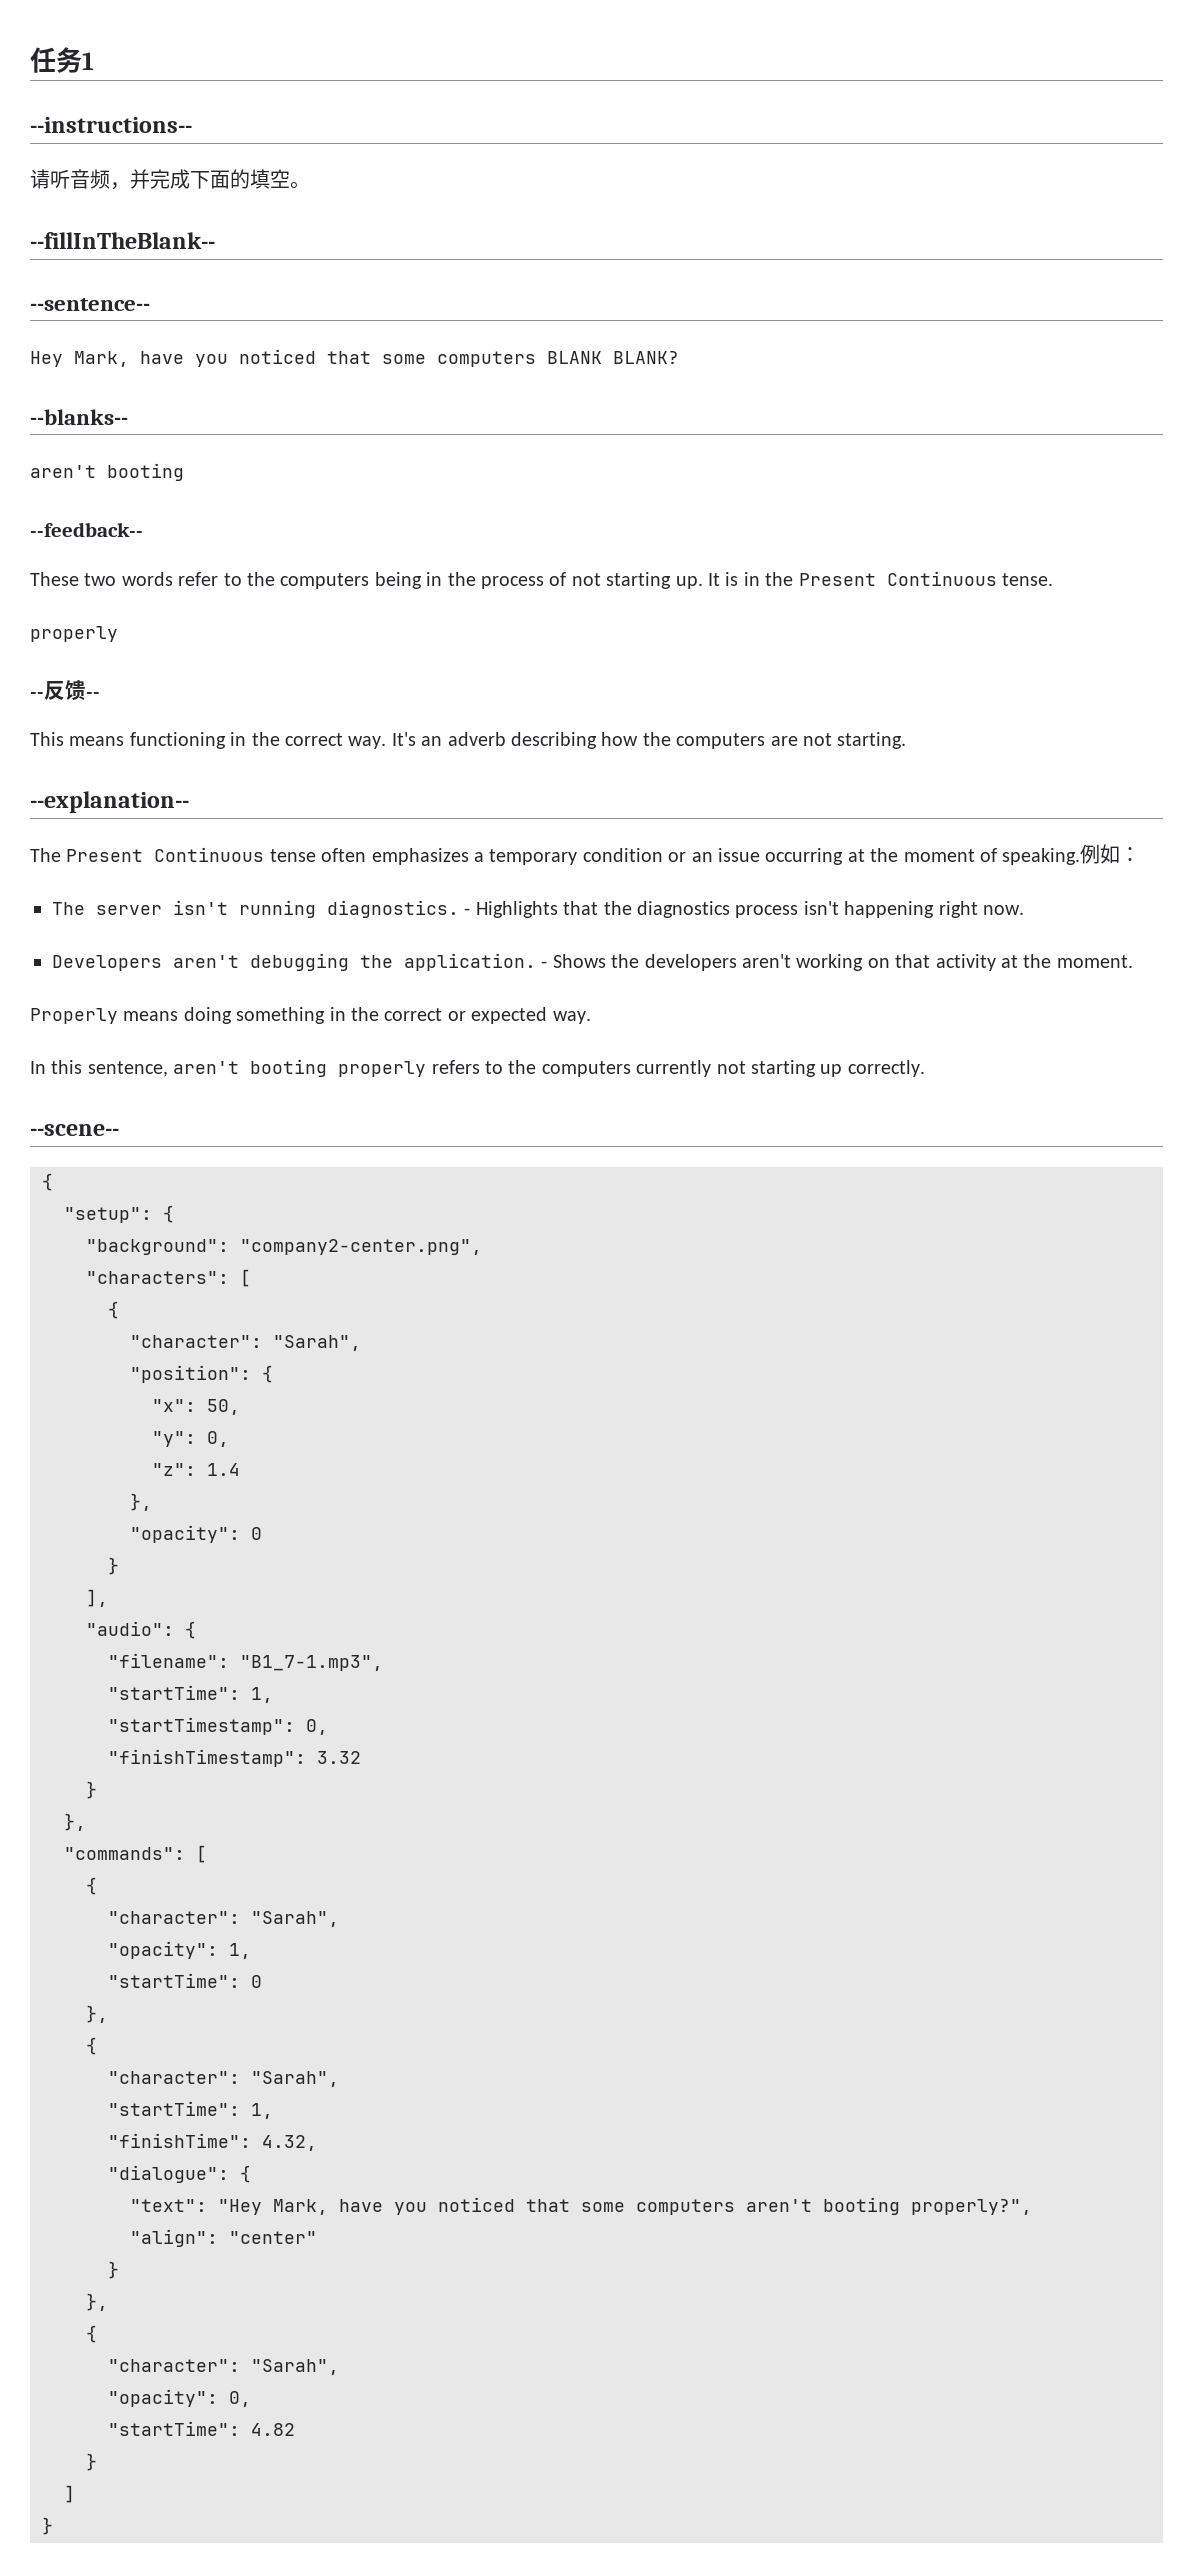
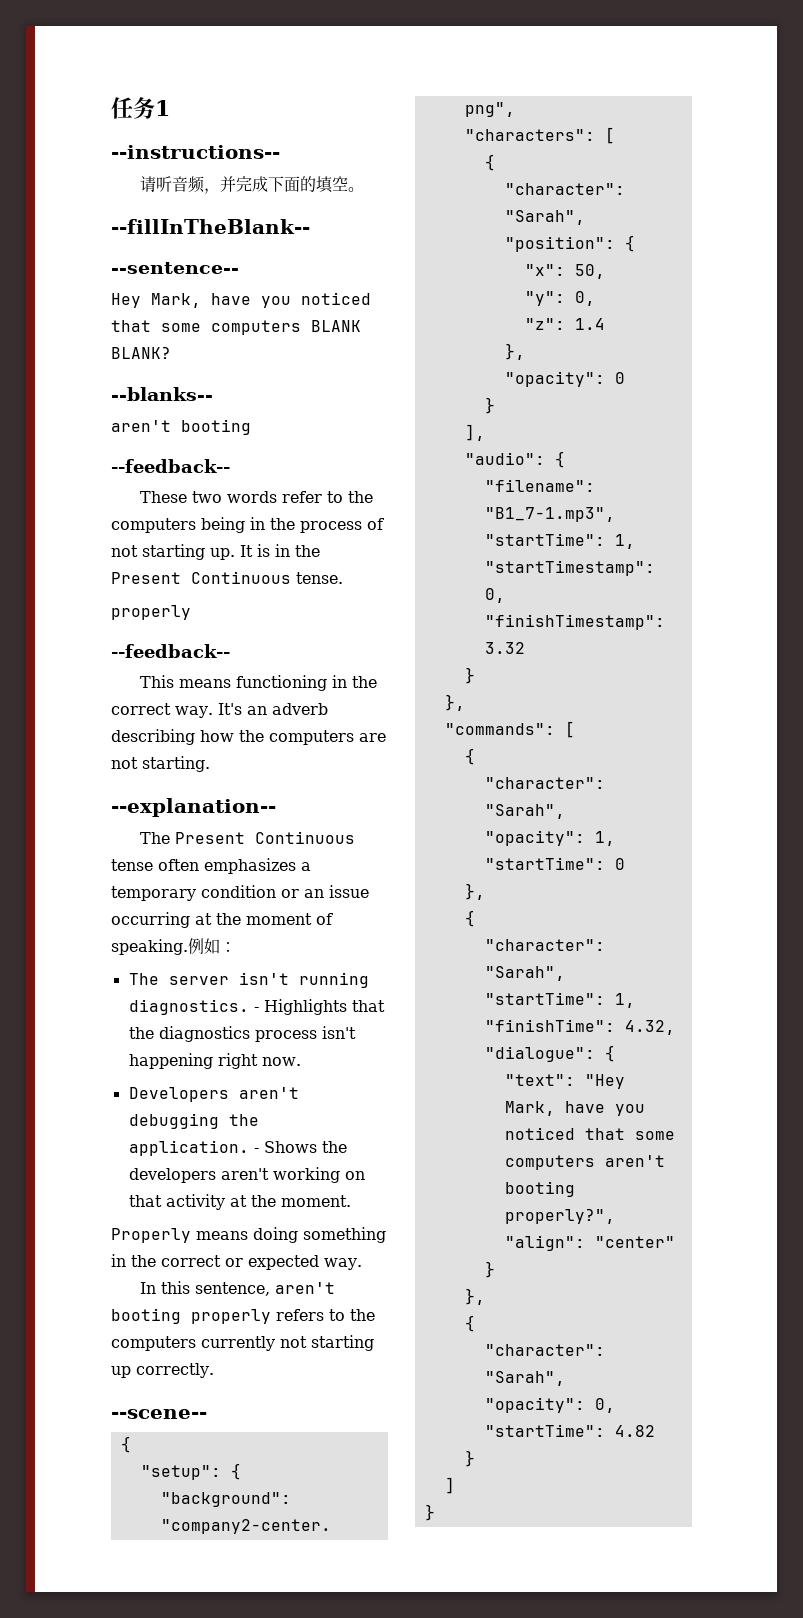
[30,680,100,700] --反馈-- -> [111,644,230,658] --feedback--

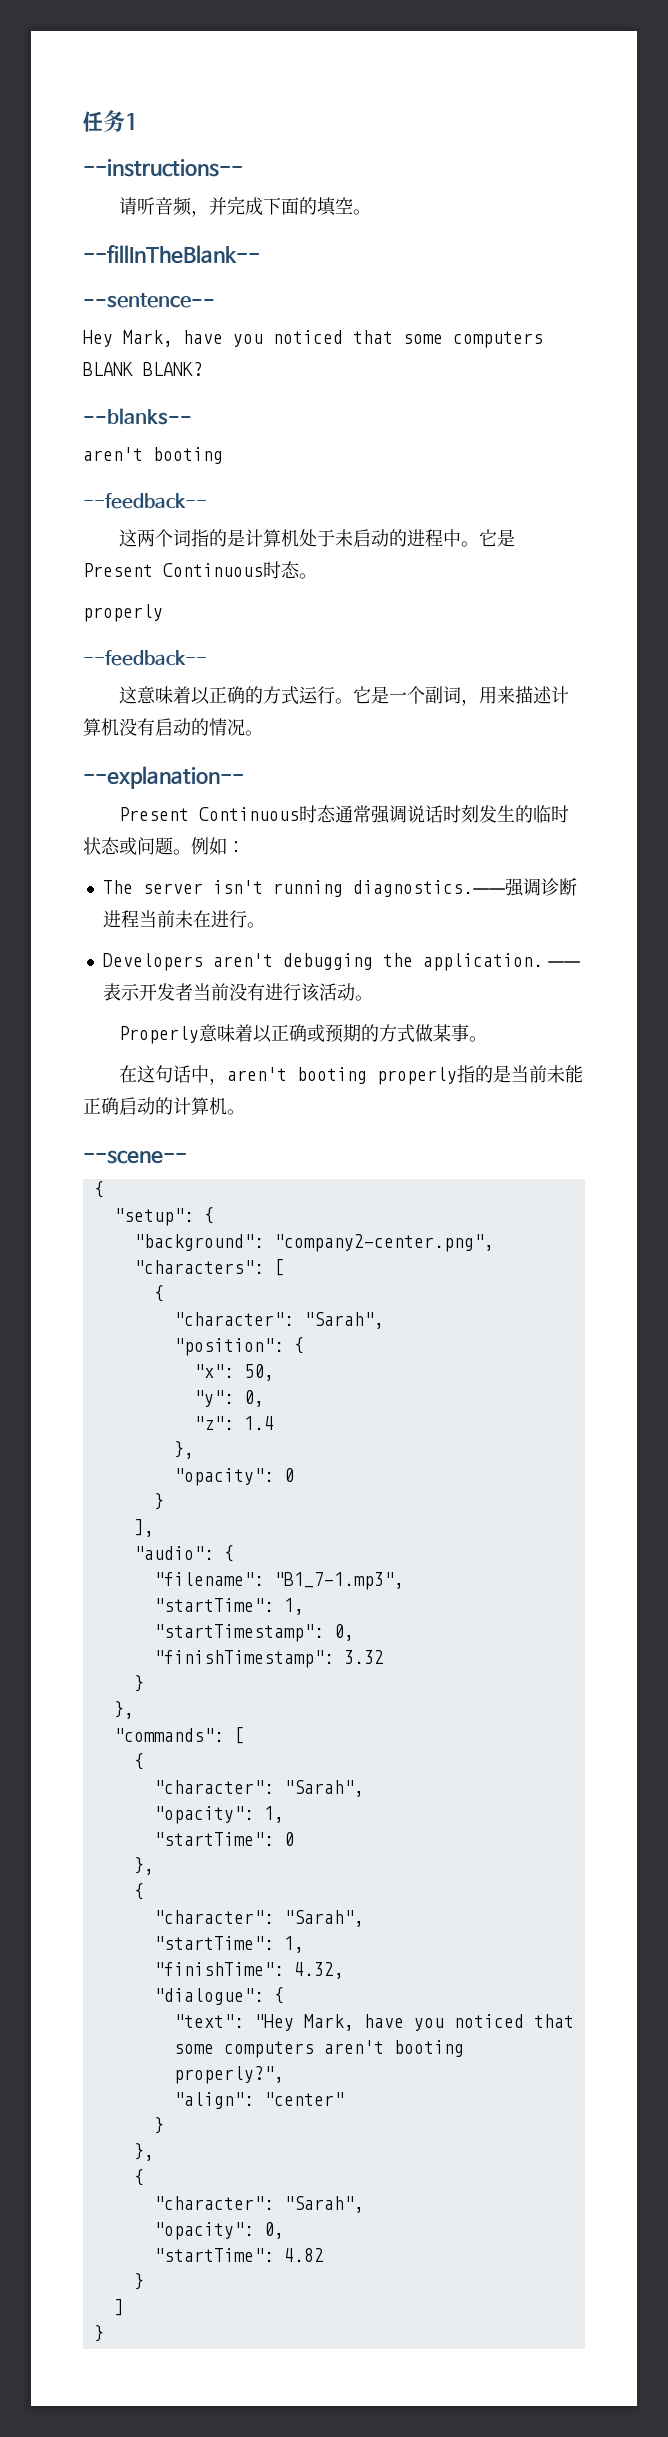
[140,491,374,503] [111,517,384,533] [111,544,320,560] [111,571,343,584] These two words refer to the computers being in the process of not starting up. It is in the Present Continuous tense. -> [119,529,516,547] [83,561,317,579] 这两个词指的是计算机处于未启动的进程中。它是Present Continuous时态。
[140,675,378,691] [111,703,328,718] [111,729,386,745] [111,756,210,772] This means functioning in the correct way. It's an adverb describing how the computers are not starting. -> [119,686,570,706] [83,718,263,736] 这意味着以正确的方式运行。它是一个副词，用来描述计算机没有启动的情况。
[140,831,356,844] [111,858,311,874] [111,885,369,901] [111,912,333,928] [111,939,188,955] The Present Continuous tense often emphasizes a temporary condition or an issue occurring at the moment of speaking. -> [119,804,570,824] [83,837,191,855] Present Continuous时态通常强调说话时刻发生的临时状态或问题。
[128,999,385,1015] [128,1026,356,1042] [128,1053,301,1069] diagnostics. - Highlights that the diagnostics process isn't happening right now. -> [352,878,577,897] [102,910,265,928] diagnostics.——强调诊断进程当前未在进行。
[253,1141,347,1153] [128,1167,365,1183] [128,1194,351,1210] [111,1227,386,1243] [111,1254,362,1270] [140,1281,336,1296] [111,1308,375,1324] [111,1335,374,1351] [111,1363,214,1378] - Shows the developers aren't working on that activity at the moment. // Properly means doing something in the correct or expected way. // In this sentence, aren't booting properly refers to the computers currently not starting up correctly. -> [547,961,580,967] [102,983,373,1002] [119,1024,488,1044] [119,1065,584,1085] [83,1097,245,1115] ——表示开发者当前没有进行该活动。 // Properly意味着以正确或预期的方式做某事。 // 在这句话中，aren't booting properly指的是当前未能正确启动的计算机。

